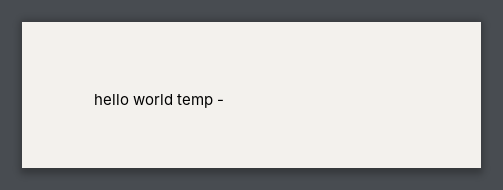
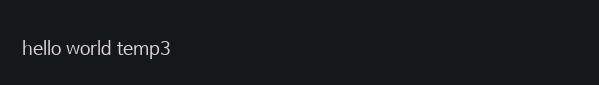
[177,94,225,108] temp - -> [116,41,171,59] temp3

